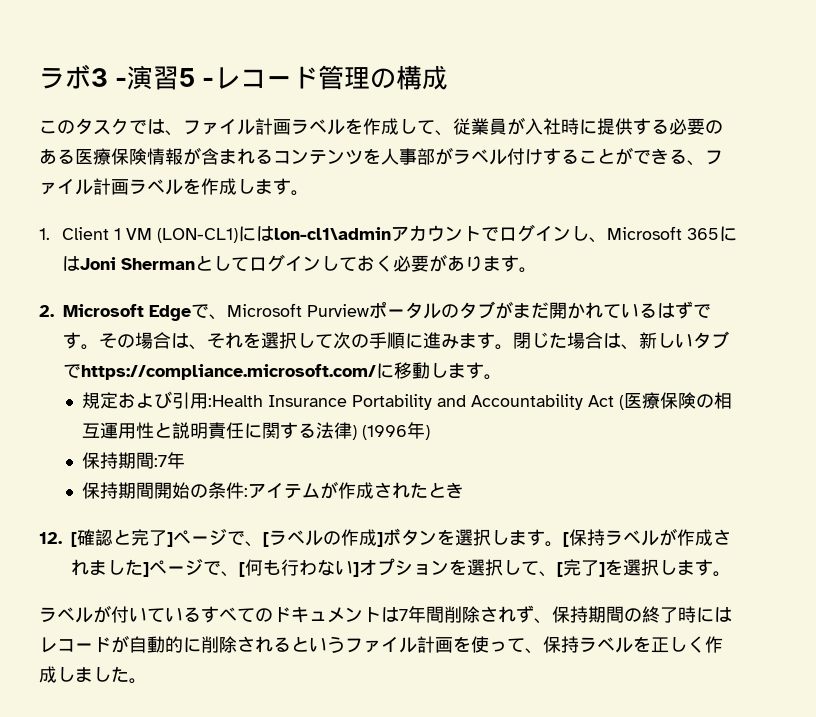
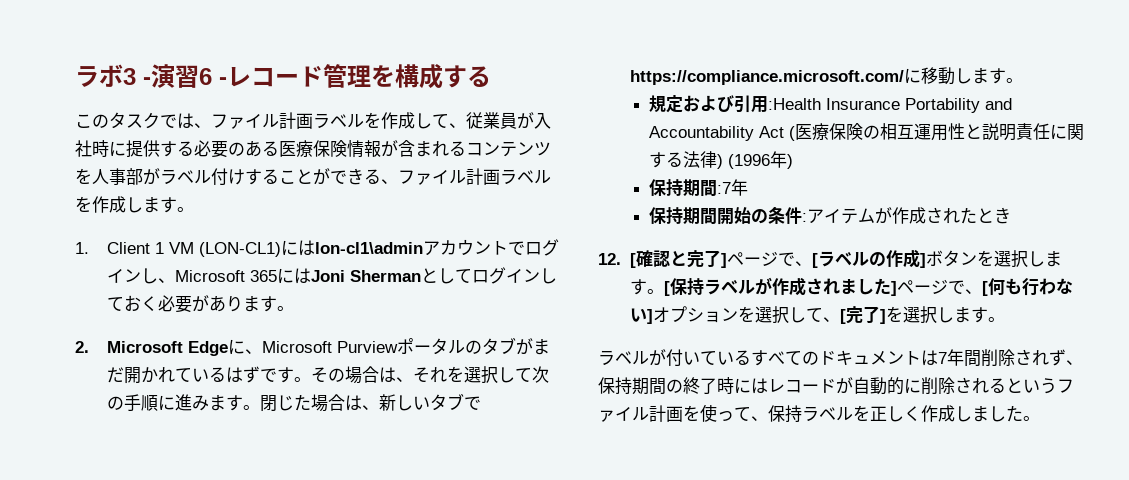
[179,68,196,87] 5 -> [199,68,212,85] 6
[370,68,397,89] の -> [371,65,395,87] を
(449, 77) none -> [443,65,491,88] する
[191,304,209,318] で -> [228,339,246,355] に

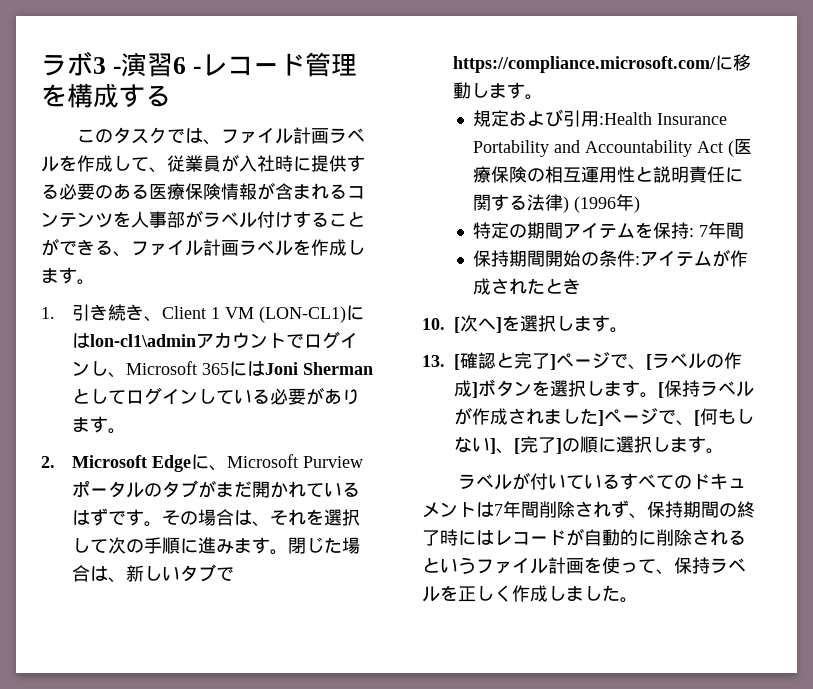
(89, 248) none -> [72,304,163,322] 引き続き、
[124,295,159,311] おく -> [234,389,271,404] いる
[648,179,748,197] 保持期間:7年 -> [473,222,745,239] 特定の期間アイテムを保持: 7年間
[598,253,621,265] 12. -> [422,315,628,333] [422,355,445,367] 10. [次へ]を選択します。 // 13.
[1022,278,1057,296] 行わ -> [736,409,754,424] し
[653,306,824,324] オプションを選択して -> (496, 446) none
[886,306,904,322] を -> [562,436,616,453] の順に

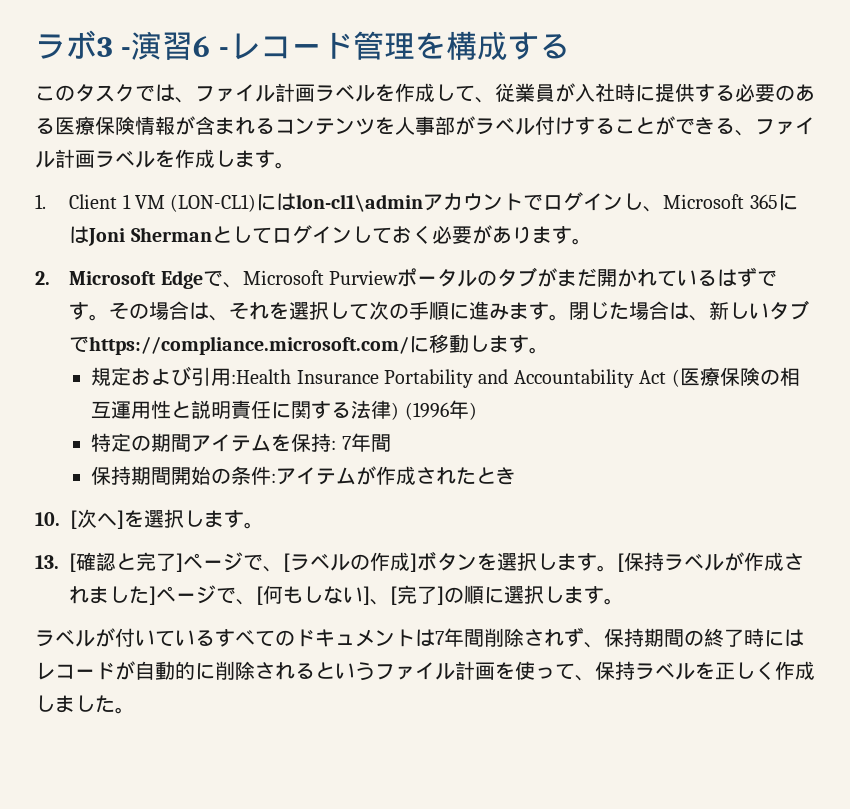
[72,304,163,322] 引き続き、 -> (46, 201) none
[234,389,271,404] いる -> [391,225,432,244] おく
[191,454,210,470] に -> [202,270,223,287] で

